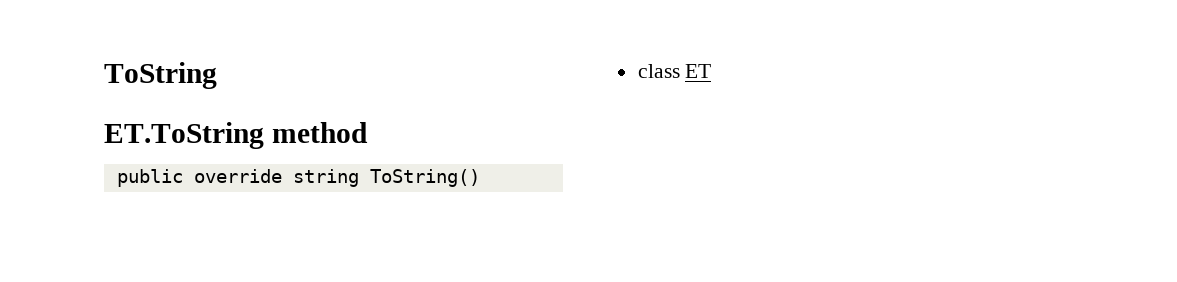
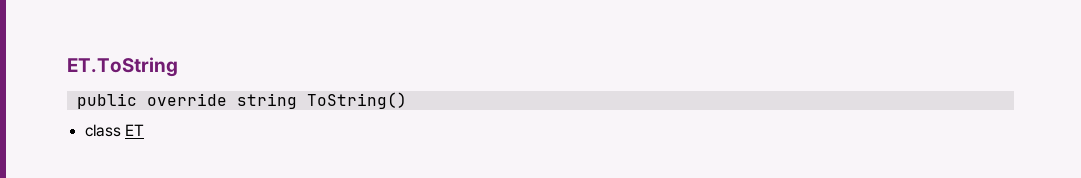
[104,62,217,89] ToString // -> (67, 67) none
[271,122,368,143] method -> (178, 67) none

